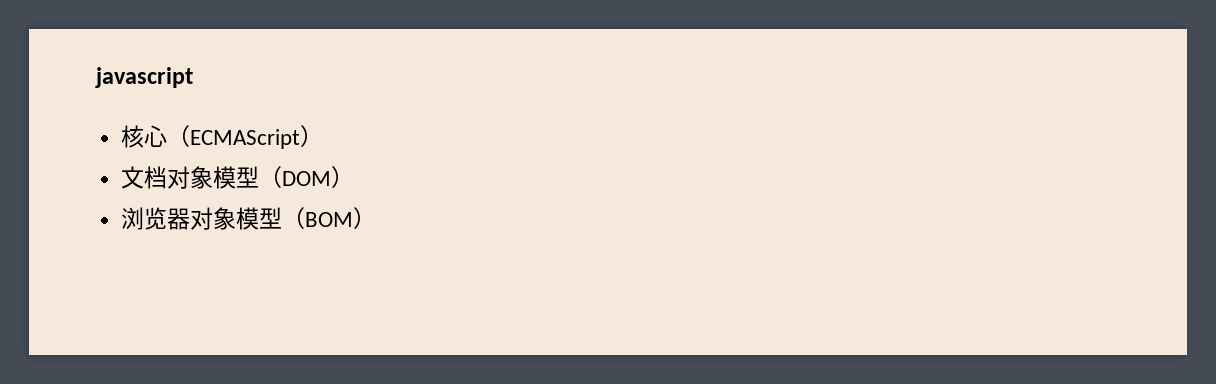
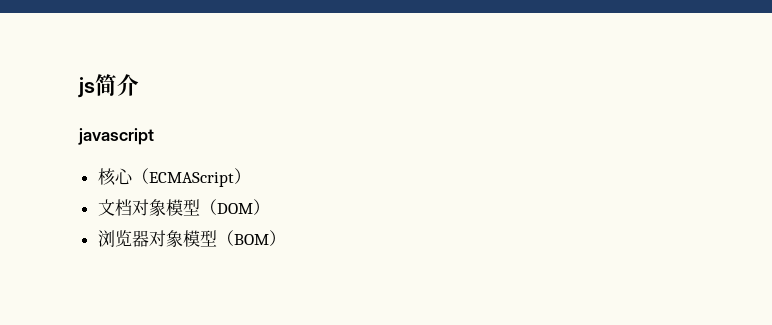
(95, 77) none -> [78,74,139,98] js简介 //

